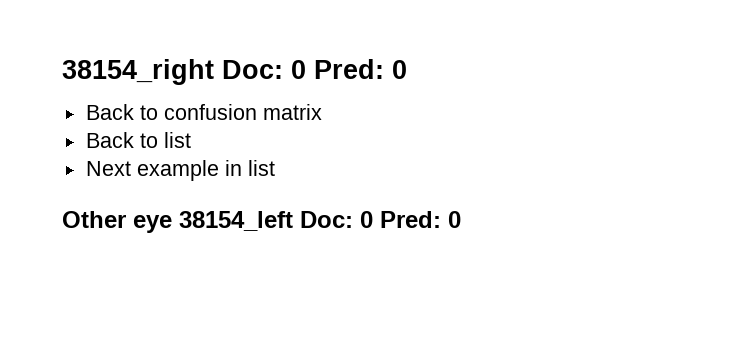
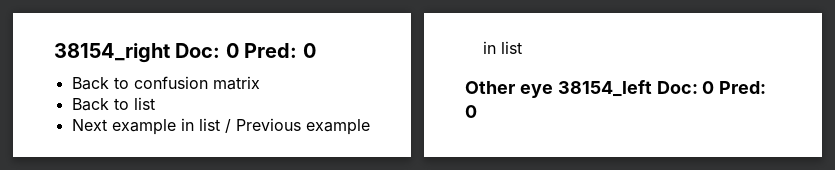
(275, 168) none -> [224,118,370,135] [482,41,522,54] / Previous example in list

